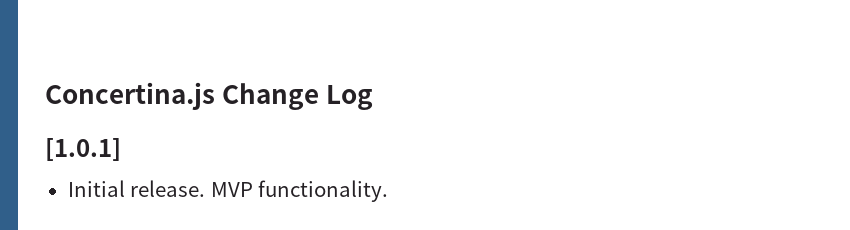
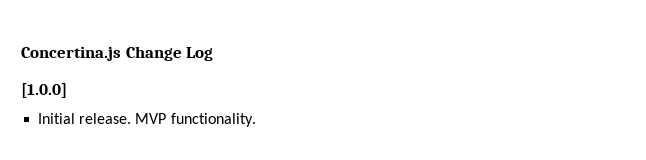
[45,138,121,161] [1.0.1] -> [21,83,67,98] [1.0.0]

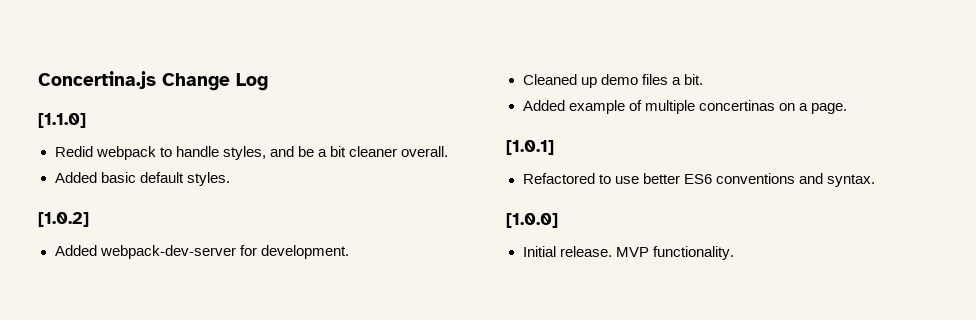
(214, 54) none -> [38,113,86,128] [54,146,449,160] [54,172,230,186] [38,212,89,227] [54,245,349,259] [522,74,703,88] [522,100,847,114] [506,140,554,155] [522,173,875,187] // [1.1.0] // Redid webpack to handle styles, and be a bit cleaner overall. // Added basic default styles. // [1.0.2] // Added webpack-dev-server for development. // Cleaned up demo files a bit. // Added example of multiple concertinas on a page. // [1.0.1] // Refactored to use better ES6 conventions and syntax.

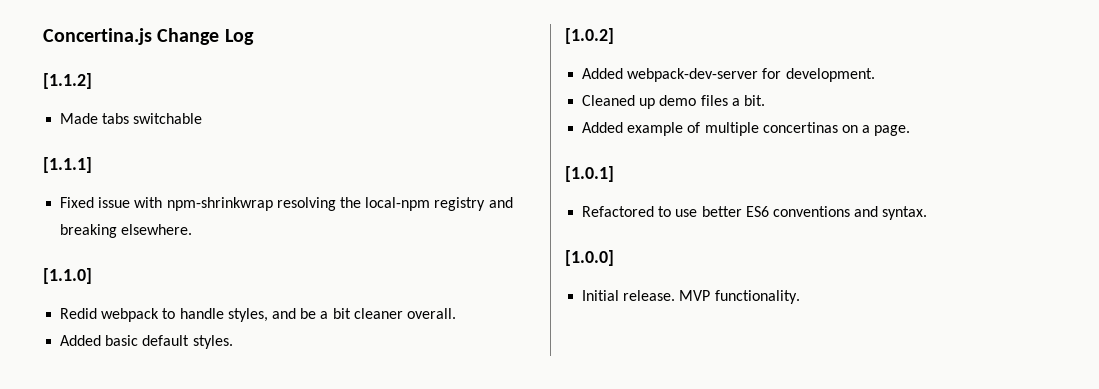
(268, 82) none -> [43,73,92,89] [60,113,203,124] [43,157,92,173] [60,197,513,211] [60,224,193,238] // [1.1.2] // Made tabs switchable // [1.1.1] // Fixed issue with npm-shrinkwrap resolving the local-npm registry and breaking elsewhere.

